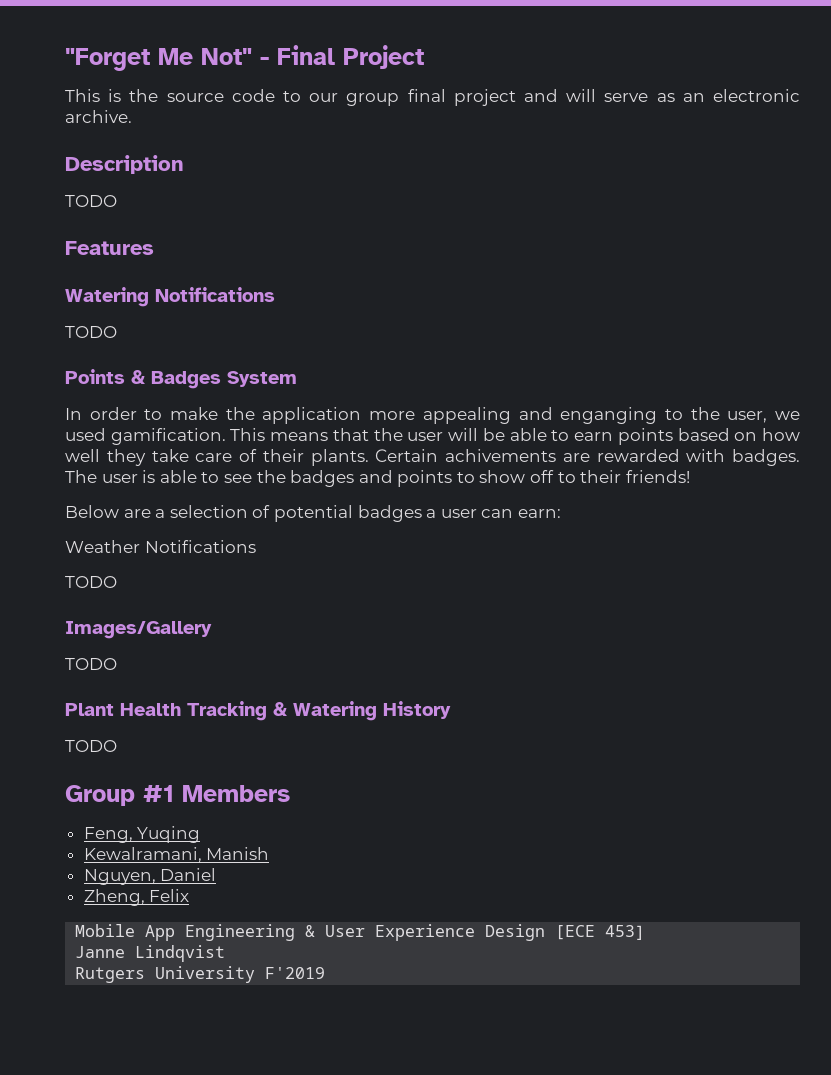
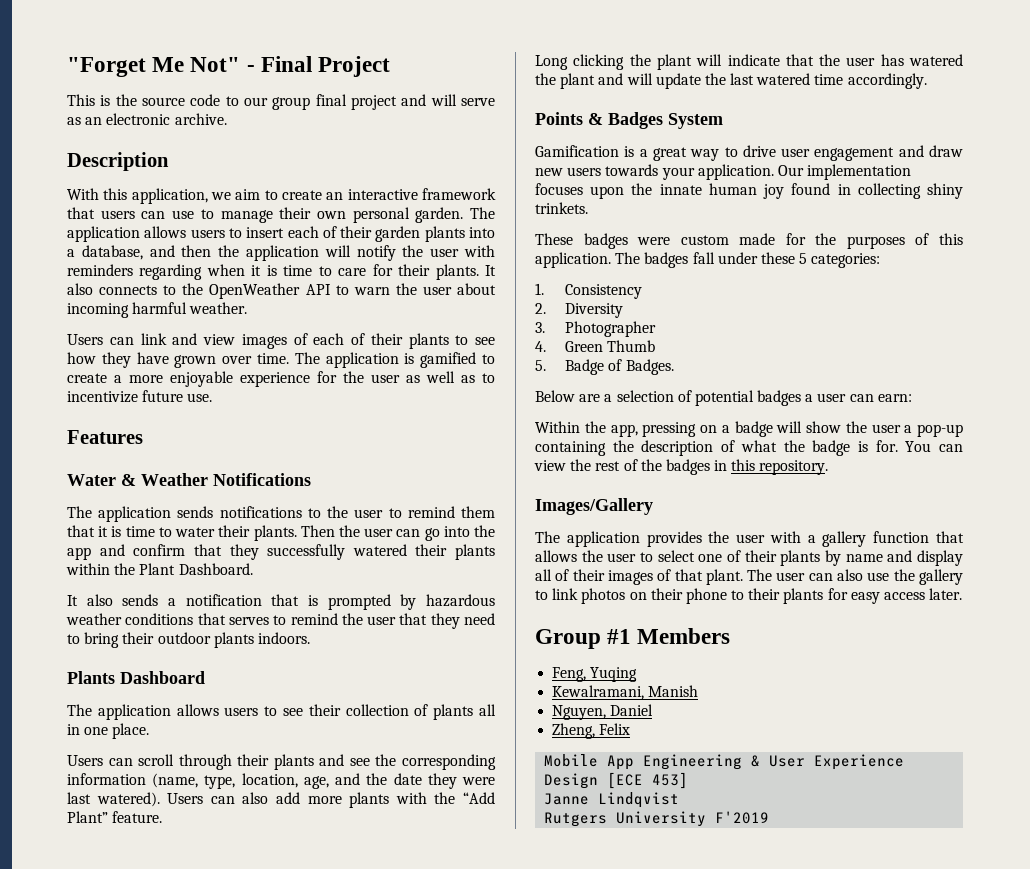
[65,195,117,207] [65,241,154,255] [65,287,275,307] [65,326,117,338] [65,369,297,389] [65,407,800,424] [65,428,801,445] [65,449,800,466] [65,470,690,487] TODO // Features // Watering Notifications // TODO // Points & Badges System // In order to make the application more appealing and enganging to the user, we used gamification. This means that the user will be able to earn points based on how well they take care of their plants. Certain achivements are rewarded with badges. The user is able to see the badges and points to show off to their friends! -> [67,188,496,204] [67,207,495,223] [67,226,496,242] [67,245,496,261] [67,264,496,280] [67,283,497,299] [67,302,248,318] [67,333,495,349] [67,352,496,368] [67,371,495,387] [67,390,213,403] [67,430,143,444] [67,473,311,486] [67,506,496,522] [67,525,496,541] [67,544,495,560] [66,563,253,575] [67,594,495,610] [66,613,496,629] [67,632,310,648] [67,671,205,684] [67,704,497,720] [67,723,150,739] [67,754,496,770] [67,773,496,789] [67,792,496,808] [67,811,163,823] [535,54,963,70] [535,73,927,89] [535,112,723,129] [535,145,963,161] [535,164,912,180] [535,183,963,199] [535,202,588,214] [535,233,963,249] [535,252,881,268] [535,283,643,299] [535,303,624,318] [535,321,657,337] [535,340,656,352] [535,359,674,375] With this application, we aim to create an interactive framework that users can use to manage their own personal garden. The application allows users to insert each of their garden plants into a database, and then the application will notify the user with reminders regarding when it is time to care for their plants. It also connects to the OpenWeather API to warn the user about incoming harmful weather. // Users can link and view images of each of their plants to see how they have grown over time. The application is gamified to create a more enjoyable experience for the user as well as to incentivize future use. // Features // Water & Weather Notifications // The application sends notifications to the user to remind them that it is time to water their plants. Then the user can go into the app and confirm that they successfully watered their plants within the Plant Dashboard. // It also sends a notification that is prompted by hazardous weather conditions that serves to remind the user that they need to bring their outdoor plants indoors. // Plants Dashboard // The application allows users to see their collection of plants all in one place. // Users can scroll through their plants and see the corresponding information (name, type, location, age, and the date they were last watered). Users can also add more plants with the “Add Plant” feature. // Long clicking the plant will indicate that the user has watered the plant and will update the last watered time accordingly. // Points & Badges System // Gamification is a great way to drive user engagement and draw new users towards your application. Our implementation focuses upon the innate human joy found in collecting shiny trinkets. // These badges were custom made for the purposes of this application. The badges fall under these 5 categories: // 1. Consistency // 2. Diversity // 3. Photographer // 4. Green Thumb // 5. Badge of Badges.
[65,540,256,553] [65,576,117,588] [65,621,212,639] [65,658,117,670] [65,701,451,721] [65,740,117,752] Weather Notifications // TODO // Images/Gallery // TODO // Plant Health Tracking & Watering History // TODO -> [535,421,963,437] [535,440,963,456] [534,459,829,475] [535,498,653,515] [535,531,964,547] [535,550,963,566] [535,569,963,585] [535,588,963,604] Within the app, pressing on a badge will show the user a pop-up containing the description of what the badge is for. You can view the rest of the badges in this repository. // Images/Gallery // The application provides the user with a gallery function that allows the user to select one of their plants by name and display all of their images of that plant. The user can also use the gallery to link photos on their phone to their plants for easy access later.

